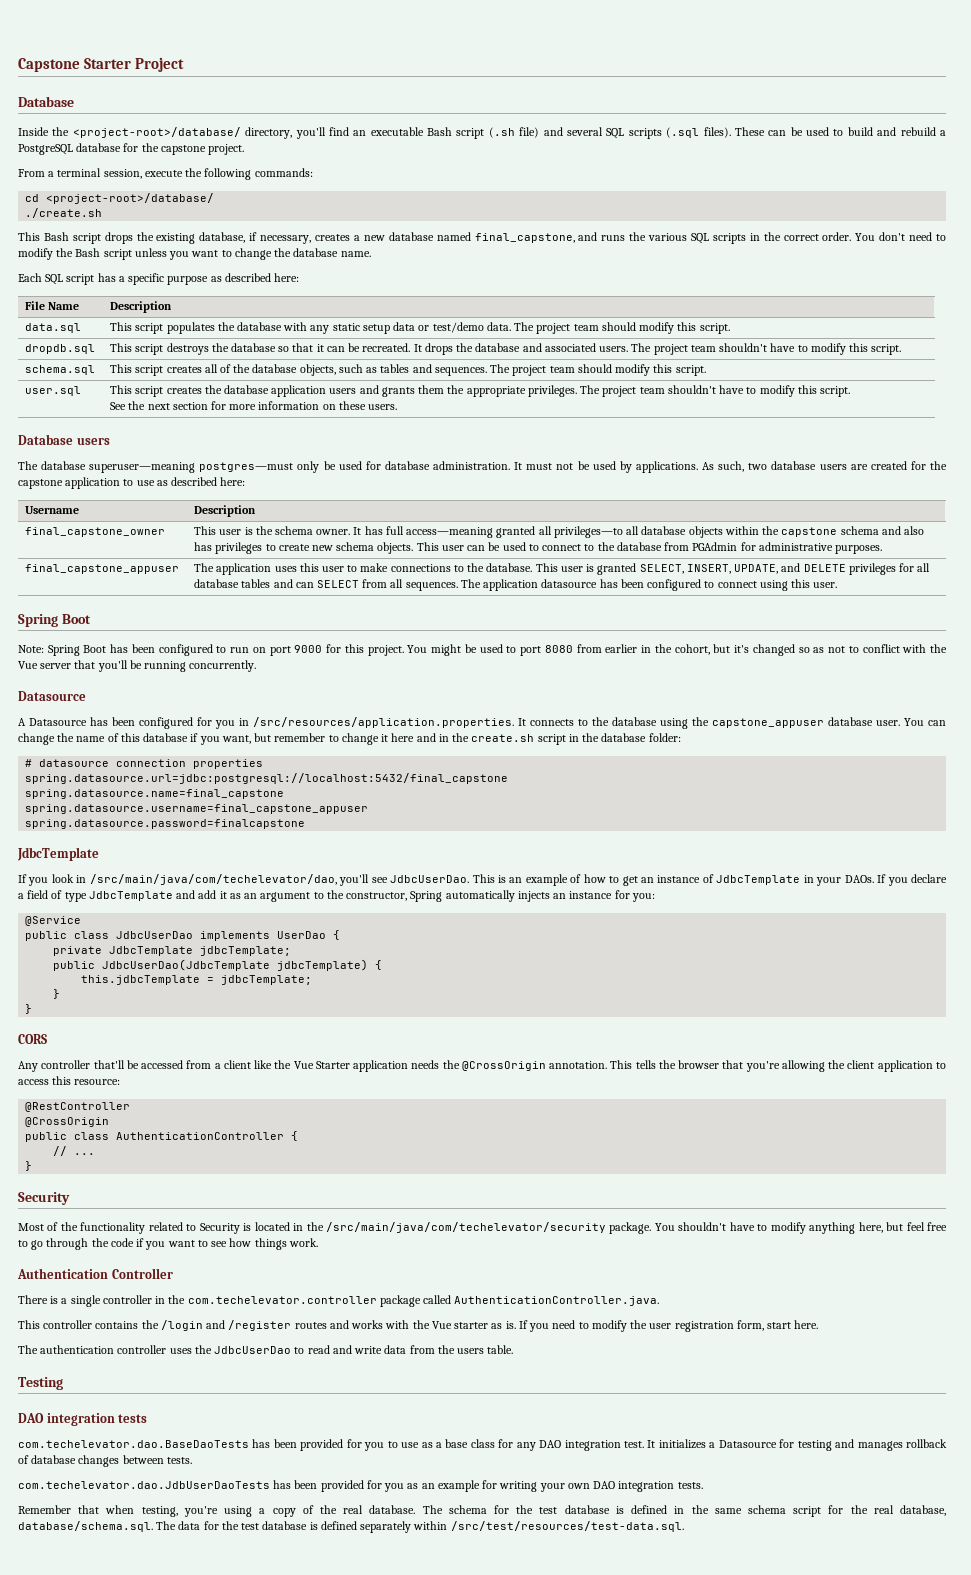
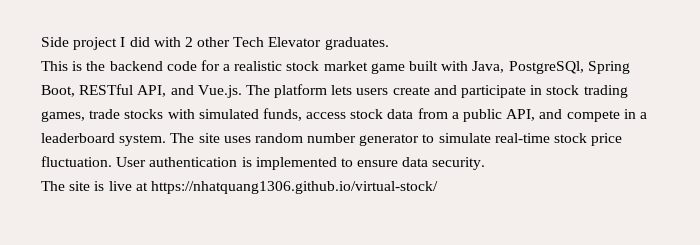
[18,57,185,72] [18,96,74,107] [18,127,946,139] [18,143,245,155] [18,168,313,180] [25,193,215,204] [25,208,103,218] [18,232,946,244] [18,248,371,260] [18,273,300,285] [25,301,80,310] [110,301,173,313] [25,323,82,333] [110,322,730,334] [25,344,96,354] [110,343,902,355] [25,365,96,375] [110,364,706,376] [25,386,82,396] [110,385,851,397] [110,401,398,410] [18,434,110,445] [18,461,948,473] [18,477,246,489] [25,506,80,514] [194,505,257,517] [25,527,166,537] [194,526,925,538] [194,542,883,554] [25,564,180,574] [194,563,931,575] [194,579,838,591] [18,614,91,627] [18,644,947,656] [18,660,257,672] [18,691,86,701] [18,717,946,729] [18,733,681,745] [25,759,264,769] [25,773,509,784] [25,789,285,799] [25,804,369,814] [25,819,306,829] [17,847,99,861] [18,874,948,886] [18,890,655,902] [25,916,82,926] [25,930,341,941] [53,946,292,956] [53,959,383,971] [81,975,313,985] [53,989,61,999] [25,1004,33,1014] [18,1034,47,1044] [18,1060,946,1072] [18,1076,121,1085] [25,1102,131,1112] [25,1117,110,1127] [25,1131,299,1142] [53,1146,96,1156] [25,1161,33,1171] [18,1192,70,1205] [18,1222,948,1234] [18,1238,318,1250] [17,1268,173,1279] [18,1295,660,1307] [18,1320,819,1332] [18,1345,514,1354] [18,1377,63,1390] [18,1413,148,1426] [18,1439,948,1451] [18,1455,192,1467] [18,1480,703,1492] [18,1505,946,1517] [18,1521,684,1533] Capstone Starter Project // Database // Inside the <project-root>/database/ directory, you'll find an executable Bash script (.sh file) and several SQL scripts (.sql files). These can be used to build and rebuild a PostgreSQL database for the capstone project. // From a terminal session, execute the following commands: // cd <project-root>/database/ // ./create.sh // This Bash script drops the existing database, if necessary, creates a new database named final_capstone, and runs the various SQL scripts in the correct order. You don't need to modify the Bash script unless you want to change the database name. // Each SQL script has a specific purpose as described here: // File Name | Description // data.sql | This script populates the database with any static setup data or test/demo data. The project team should modify this script. // dropdb.sql | This script destroys the database so that it can be recreated. It drops the database and associated users. The project team shouldn't have to modify this script. // schema.sql | This script creates all of the database objects, such as tables and sequences. The project team should modify this script. // user.sql | This script creates the database application users and grants them the appropriate privileges. The project team shouldn't have to modify this script. // See the next section for more information on these users. // Database users // The database superuser—meaning postgres—must only be used for database administration. It must not be used by applications. As such, two database users are created for the capstone application to use as described here: // Username | Description // final_capstone_owner | This user is the schema owner. It has full access—meaning granted all privileges—to all database objects within the capstone schema and also has privileges to create new schema objects. This user can be used to connect to the database from PGAdmin for administrative purposes. // final_capstone_appuser | The application uses this user to make connections to the database. This user is granted SELECT, INSERT, UPDATE, and DELETE privileges for all database tables and can SELECT from all sequences. The application datasource has been configured to connect using this user. // Spring Boot // Note: Spring Boot has been configured to run on port 9000 for this project. You might be used to port 8080 from earlier in the cohort, but it's changed so as not to conflict with the Vue server that you'll be running concurrently. // Datasource // A Datasource has been configured for you in /src/resources/application.properties. It connects to the database using the capstone_appuser database user. You can change the name of this database if you want, but remember to change it here and in the create.sh script in the database folder: // # datasource connection properties // spring.datasource.url=jdbc:postgresql://localhost:5432/final_capstone // spring.datasource.name=final_capstone // spring.datasource.username=final_capstone_appuser // spring.datasource.password=finalcapstone // JdbcTemplate // If you look in /src/main/java/com/techelevator/dao, you'll see JdbcUserDao. This is an example of how to get an instance of JdbcTemplate in your DAOs. If you declare a field of type JdbcTemplate and add it as an argument to the constructor, Spring automatically injects an instance for you: // @Service // public class JdbcUserDao implements UserDao { // private JdbcTemplate jdbcTemplate; // public JdbcUserDao(JdbcTemplate jdbcTemplate) { // this.jdbcTemplate = jdbcTemplate; // } // } // CORS // Any controller that'll be accessed from a client like the Vue Starter application needs the @CrossOrigin annotation. This tells the browser that you're allowing the client application to access this resource: // @RestController // @CrossOrigin // public class AuthenticationController { // // ... // } // Security // Most of the functionality related to Security is located in the /src/main/java/com/techelevator/security package. You shouldn't have to modify anything here, but feel free to go through the code if you want to see how things work. // Authentication Controller // There is a single controller in the com.techelevator.controller package called AuthenticationController.java. // This controller contains the /login and /register routes and works with the Vue starter as is. If you need to modify the user registration form, start here. // The authentication controller uses the JdbcUserDao to read and write data from the users table. // Testing // DAO integration tests // com.techelevator.dao.BaseDaoTests has been provided for you to use as a base class for any DAO integration test. It initializes a Datasource for testing and manages rollback of database changes between tests. // com.techelevator.dao.JdbUserDaoTests has been provided for you as an example for writing your own DAO integration tests. // Remember that when testing, you're using a copy of the real database. The schema for the test database is defined in the same schema script for the real database, database/schema.sql. The data for the test database is defined separately within /src/test/resources/test-data.sql. -> [41,37,389,50] [41,60,630,74] [41,84,628,98] [41,108,647,122] [41,133,623,146] [41,156,486,170] [41,181,438,194] Side project I did with 2 other Tech Elevator graduates. // This is the backend code for a realistic stock market game built with Java, PostgreSQl, Spring Boot, RESTful API, and Vue.js. The platform lets users create and participate in stock trading games, trade stocks with simulated funds, access stock data from a public API, and compete in a leaderboard system. The site uses random number generator to simulate real-time stock price fluctuation. User authentication is implemented to ensure data security. // The site is live at https://nhatquang1306.github.io/virtual-stock/

